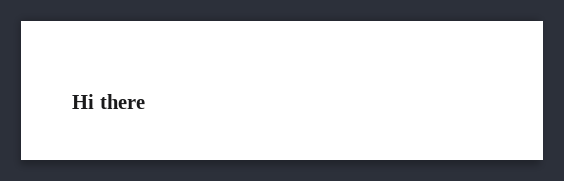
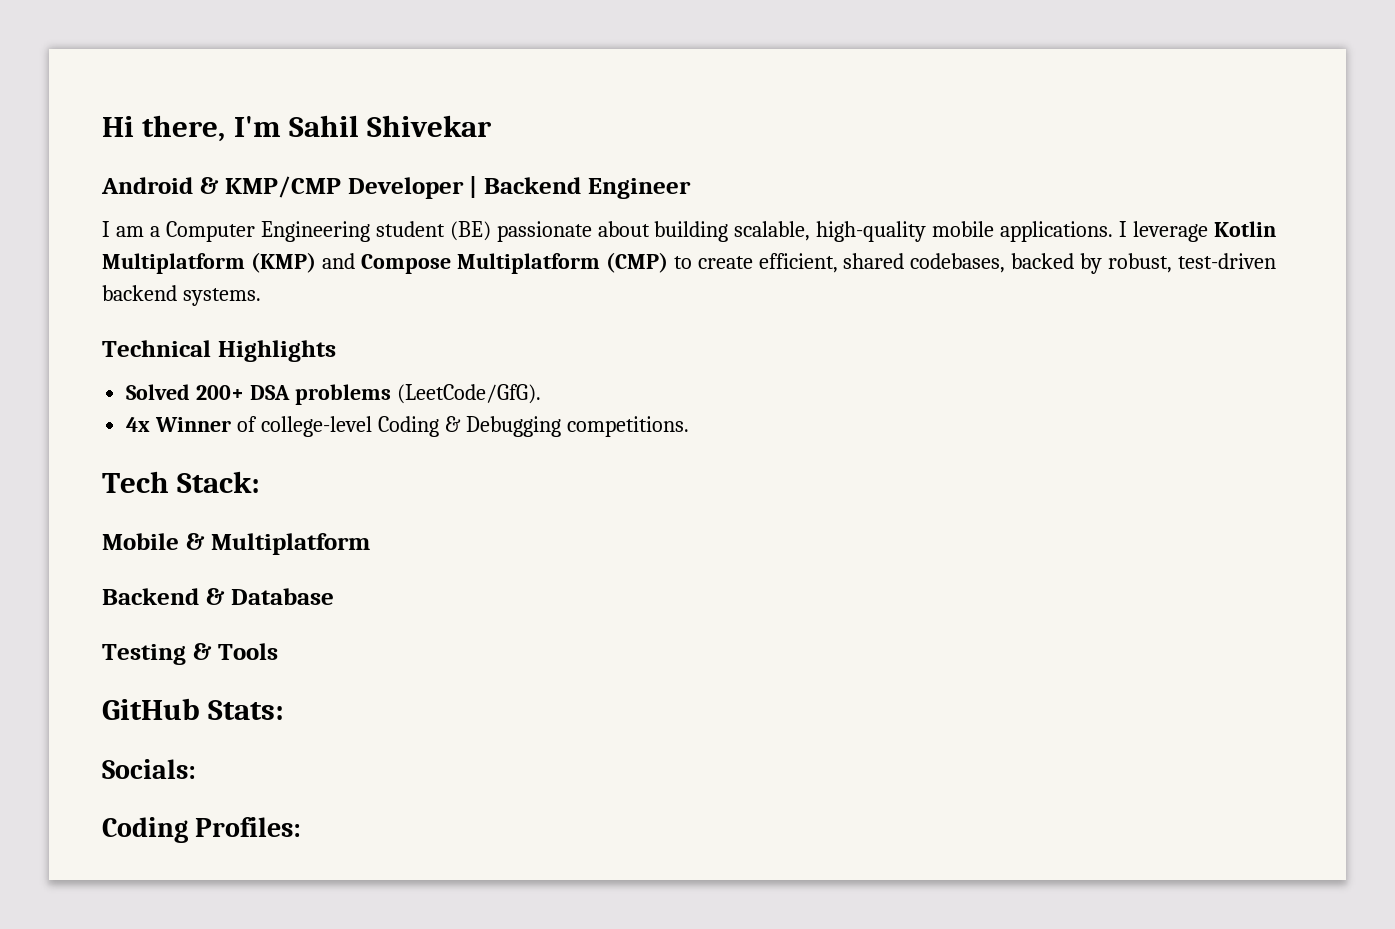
[99,94,145,109] there -> [142,115,493,142] [101,176,691,199] [102,221,1277,242] [102,252,1277,274] [102,285,261,306] [102,340,336,362] [126,384,541,405] [126,416,689,437] [102,471,261,493] [102,533,371,555] [102,588,335,605] [102,643,279,665] [102,698,285,720] [102,759,196,779] [102,817,302,843] there, I'm Sahil Shivekar // Android & KMP/CMP Developer | Backend Engineer // I am a Computer Engineering student (BE) passionate about building scalable, high-quality mobile applications. I leverage Kotlin Multiplatform (KMP) and Compose Multiplatform (CMP) to create efficient, shared codebases, backed by robust, test-driven backend systems. // Technical Highlights // Solved 200+ DSA problems (LeetCode/GfG). // 4x Winner of college-level Coding & Debugging competitions. // Tech Stack: // Mobile & Multiplatform // Backend & Database // Testing & Tools // GitHub Stats: // Socials: // Coding Profiles:

